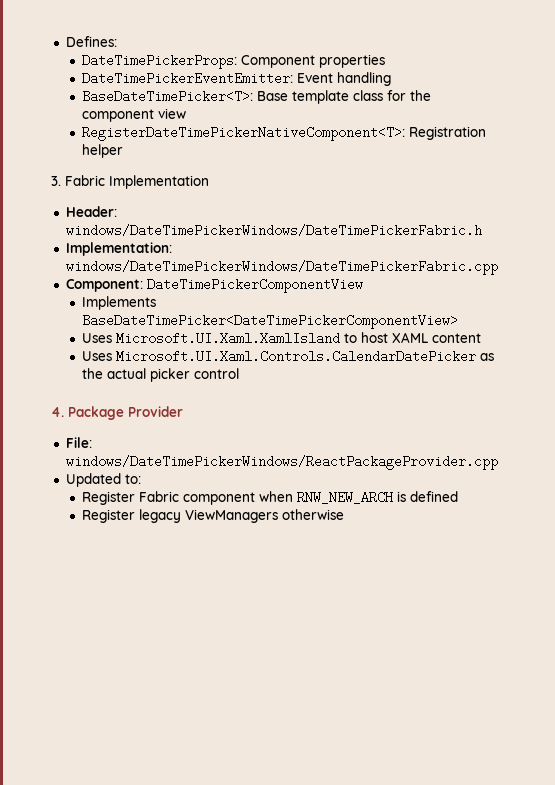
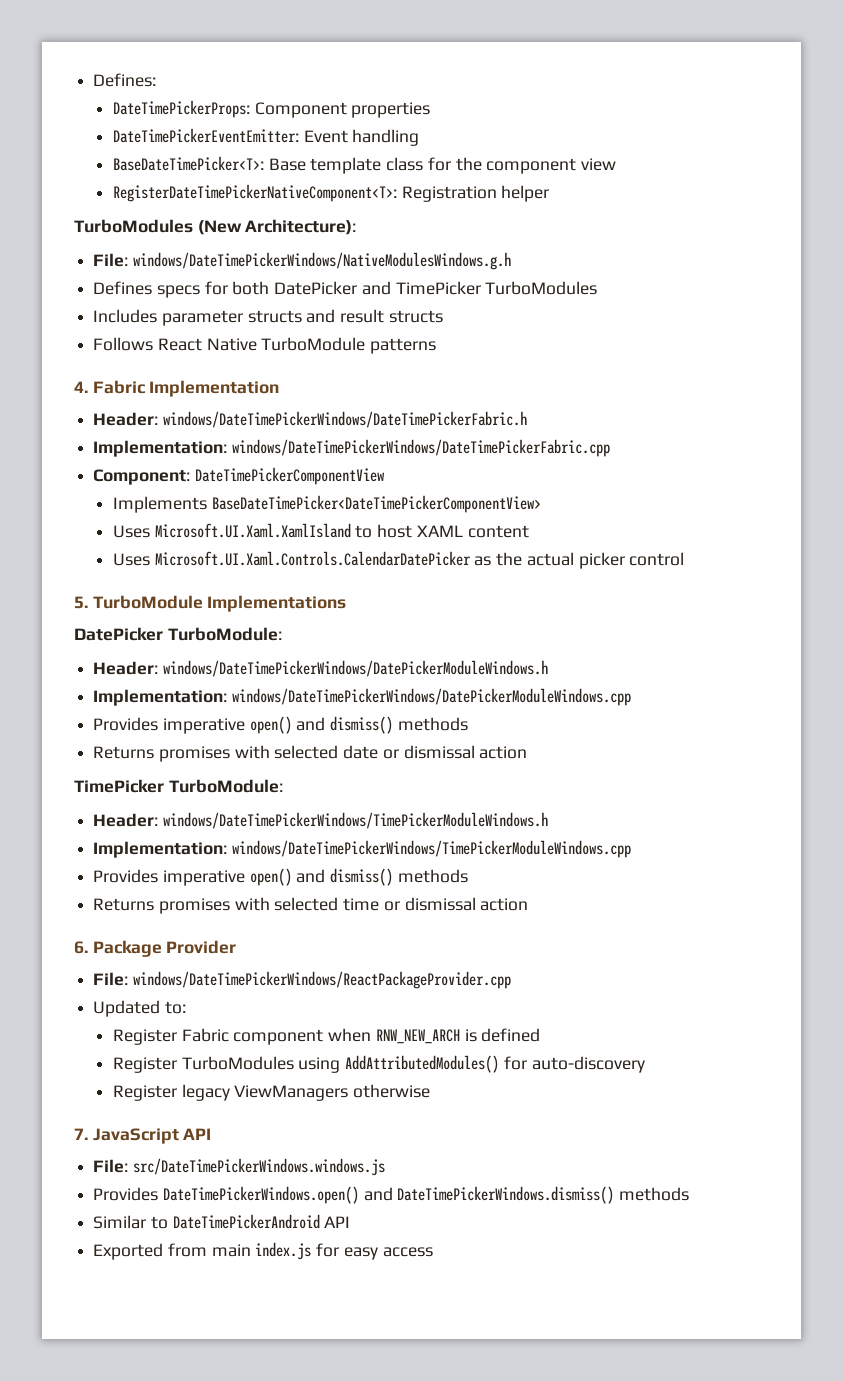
[51,176,61,186] 3. -> [74,219,357,235] [93,252,511,270] [93,281,598,298] [93,309,443,326] [93,337,437,354] [74,381,88,393] TurboModules (New Architecture): // File: windows/DateTimePickerWindows/NativeModulesWindows.g.h // Defines specs for both DatePicker and TimePicker TurboModules // Includes parameter structs and result structs // Follows React Native TurboModule patterns // 4.
[51,407,64,417] 4. -> [74,595,347,612] [74,627,282,641] [93,660,548,677] [93,688,631,706] [93,716,468,734] [93,745,528,762] [74,779,283,793] [93,812,548,829] [93,840,631,858] [93,868,468,886] [93,897,529,914] [74,941,88,954] 5. TurboModule Implementations // DatePicker TurboModule: // Header: windows/DateTimePickerWindows/DatePickerModuleWindows.h // Implementation: windows/DateTimePickerWindows/DatePickerModuleWindows.cpp // Provides imperative open() and dismiss() methods // Returns promises with selected date or dismissal action // TimePicker TurboModule: // Header: windows/DateTimePickerWindows/TimePickerModuleWindows.h // Implementation: windows/DateTimePickerWindows/TimePickerModuleWindows.cpp // Provides imperative open() and dismiss() methods // Returns promises with selected time or dismissal action // 6.
[139,509,345,523] legacy ViewManagers otherwise -> [181,1055,645,1073] [112,1084,431,1101] [74,1128,212,1144] [93,1158,385,1176] [93,1186,690,1204] [93,1214,351,1229] [93,1242,433,1260] TurboModules using AddAttributedModules() for auto-discovery // Register legacy ViewManagers otherwise // 7. JavaScript API // File: src/DateTimePickerWindows.windows.js // Provides DateTimePickerWindows.open() and DateTimePickerWindows.dismiss() methods // Similar to DateTimePickerAndroid API // Exported from main index.js for easy access

